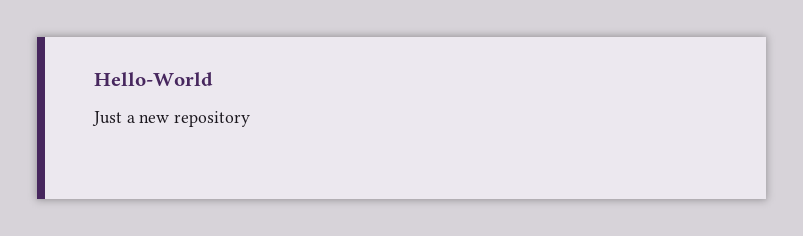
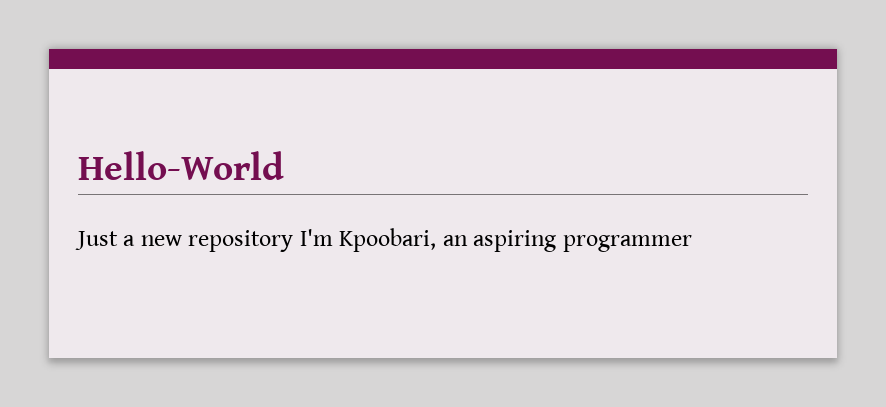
(251, 119) none -> [299,228,692,252] I'm Kpoobari, an aspiring programmer

